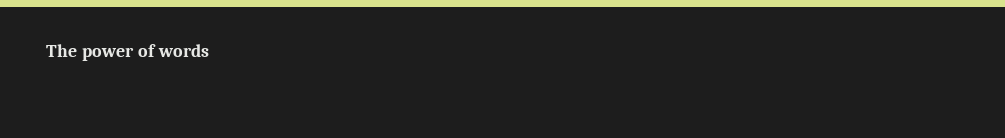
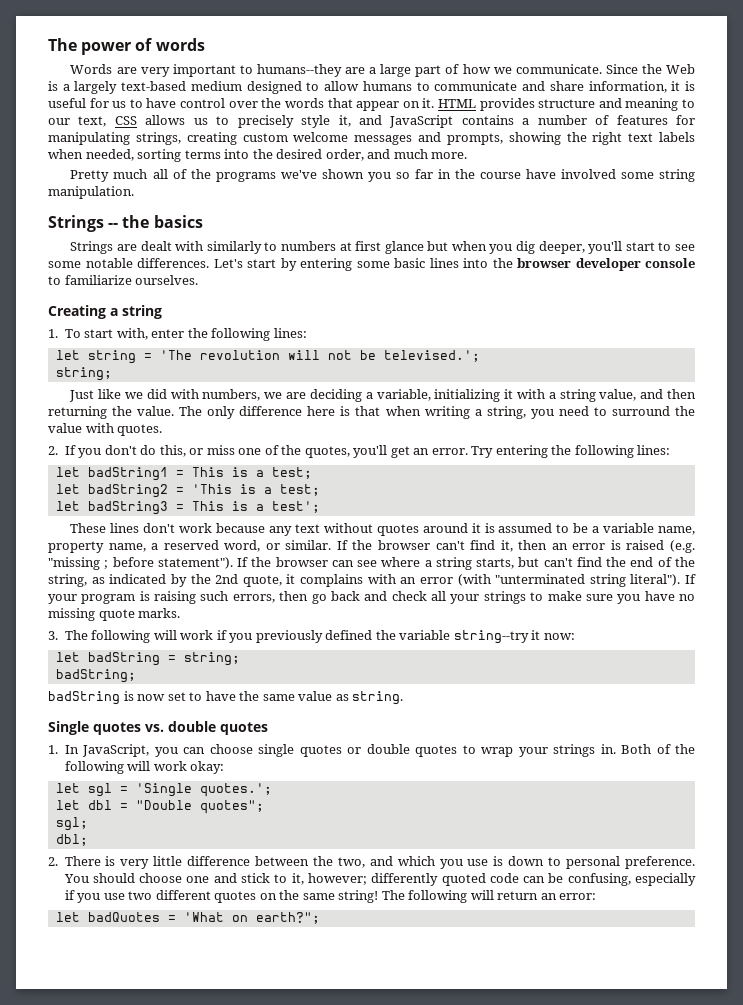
(209, 50) none -> [70,64,696,77] [48,81,696,94] [48,98,695,111] [48,115,695,128] [48,132,696,145] [48,149,468,162] [70,169,696,182] [48,186,134,199] [48,215,203,232] [70,241,696,254] [48,258,695,271] [48,275,199,285] [48,305,162,319] [48,328,307,341] [55,350,480,364] [55,367,112,381] [69,389,696,402] [48,406,695,419] [48,423,163,436] [48,445,671,458] [55,467,312,481] [55,484,320,498] [55,501,320,515] [70,523,695,536] [48,540,695,553] [48,557,695,570] [48,574,696,587] [48,591,695,604] [48,608,181,621] [48,630,575,644] [55,652,240,666] [55,669,136,683] [48,691,404,705] [48,721,268,735] [48,744,695,757] [64,761,225,774] [55,783,272,797] [55,800,264,814] [55,817,88,831] [55,834,88,846] [48,856,695,869] [63,873,696,886] [64,890,597,903] [55,912,320,924] // Words are very important to humans--they are a large part of how we communicate. Since the Web is a largely text-based medium designed to allow humans to communicate and share information, it is useful for us to have control over the words that appear on it. HTML provides structure and meaning to our text, CSS allows us to precisely style it, and JavaScript contains a number of features for manipulating strings, creating custom welcome messages and prompts, showing the right text labels when needed, sorting terms into the desired order, and much more. // Pretty much all of the programs we've shown you so far in the course have involved some string manipulation. // Strings -- the basics // Strings are dealt with similarly to numbers at first glance but when you dig deeper, you'll start to see some notable differences. Let's start by entering some basic lines into the browser developer console to familiarize ourselves. // Creating a string // 1. To start with, enter the following lines: // let string = 'The revolution will not be televised.'; // string; // Just like we did with numbers, we are deciding a variable, initializing it with a string value, and then returning the value. The only difference here is that when writing a string, you need to surround the value with quotes. // 2. If you don't do this, or miss one of the quotes, you'll get an error. Try entering the following lines: // let badString1 = This is a test; // let badString2 = 'This is a test; // let badString3 = This is a test'; // These lines don't work because any text without quotes around it is assumed to be a variable name, property name, a reserved word, or similar. If the browser can't find it, then an error is raised (e.g. "missing ; before statement"). If the browser can see where a string starts, but can't find the end of the string, as indicated by the 2nd quote, it complains with an error (with "unterminated string literal"). If your program is raising such errors, then go back and check all your strings to make sure you have no missing quote marks. // 3. The following will work if you previously defined the variable string--try it now: // let badString = string; // badString; // badString is now set to have the same value as string. // Single quotes vs. double quotes // 1. In JavaScript, you can choose single quotes or double quotes to wrap your strings in. Both of the following will work okay: // let sgl = 'Single quotes.'; // let dbl = "Double quotes"; // sgl; // dbl; // 2. There is very little difference between the two, and which you use is down to personal preference. You should choose one and stick to it, however; differently quoted code can be confusing, especially if you use two different quotes on the same string! The following will return an error: // let badQuotes = 'What on earth?";

